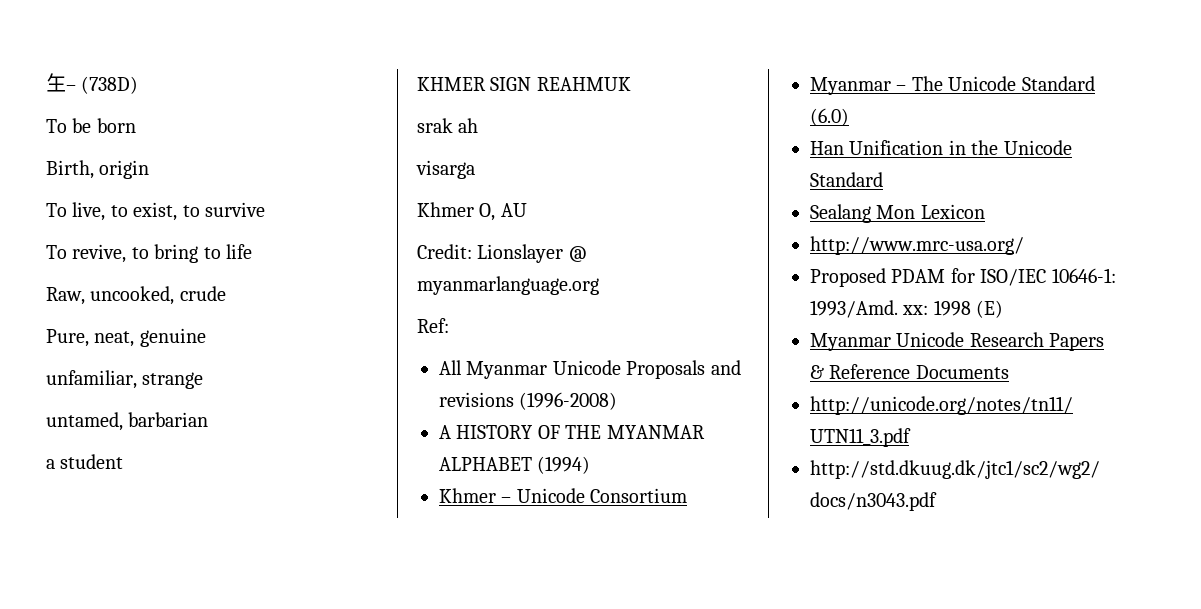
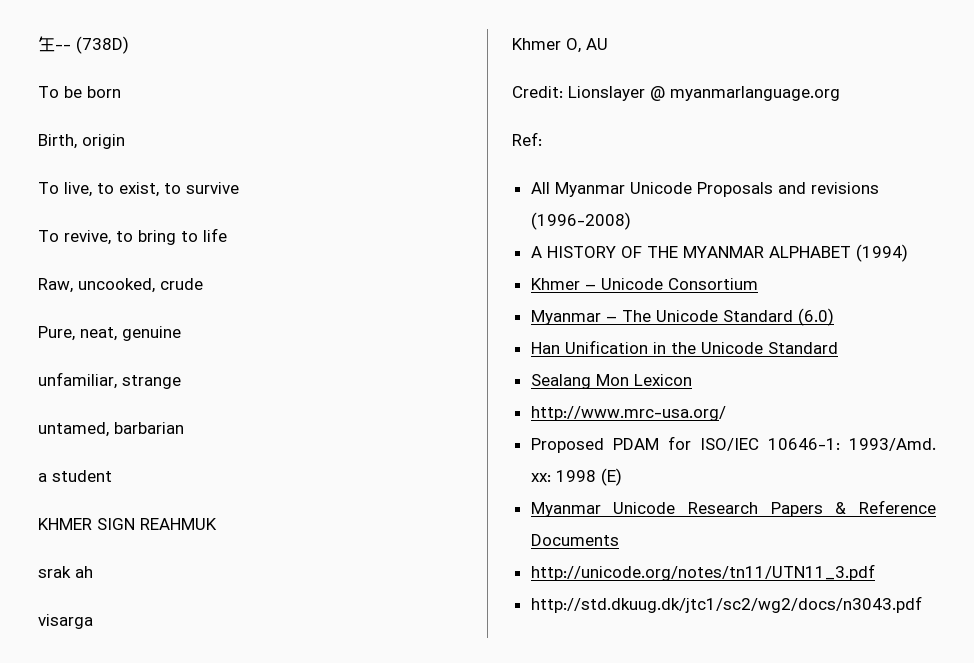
[66,85,76,91] – -> [55,44,71,50] --

